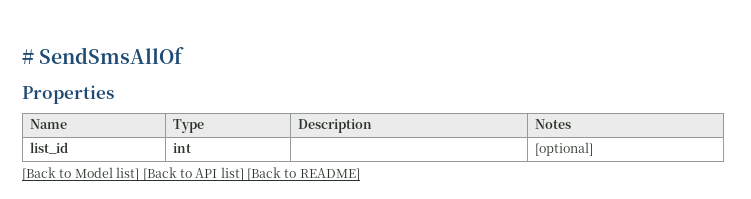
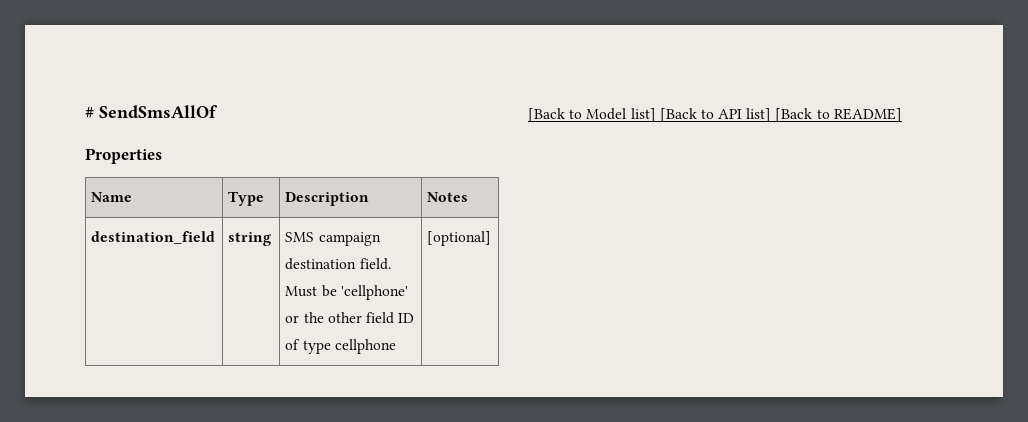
[30,142,69,154] [173,143,192,153] list_id | int | -> [91,231,216,244] [228,232,272,246] [285,232,381,246] [285,258,391,270] [285,285,408,300] [285,312,415,324] [285,339,396,354] destination_field | string | SMS campaign destination field. Must be 'cellphone' or the other field ID of type cellphone

